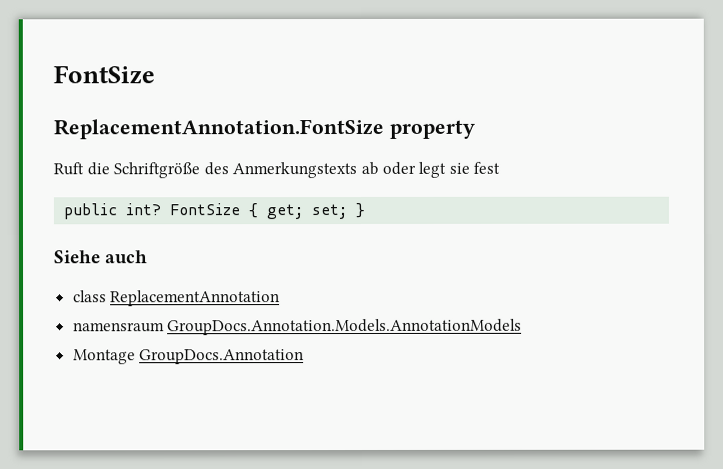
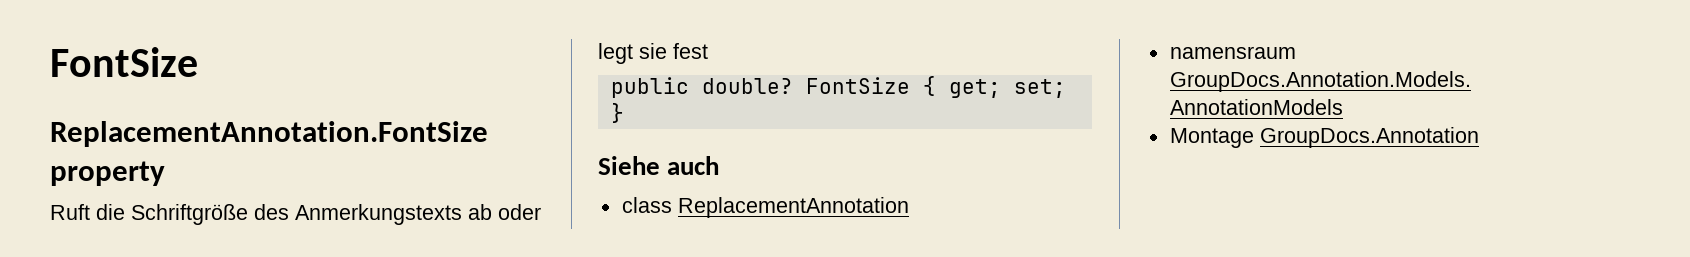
[125,203,162,216] int? -> [701,78,793,94] double?

